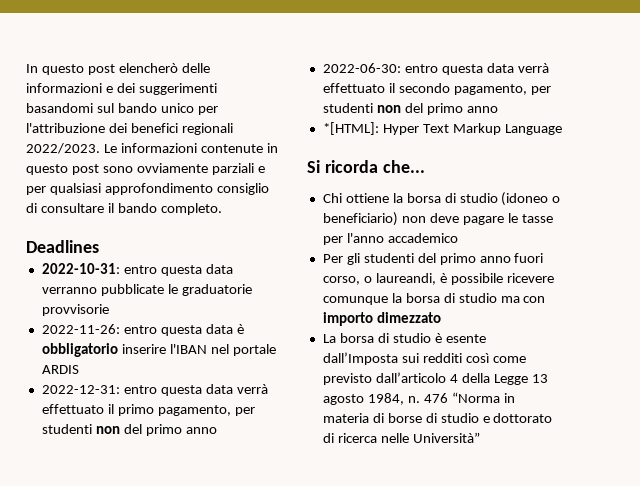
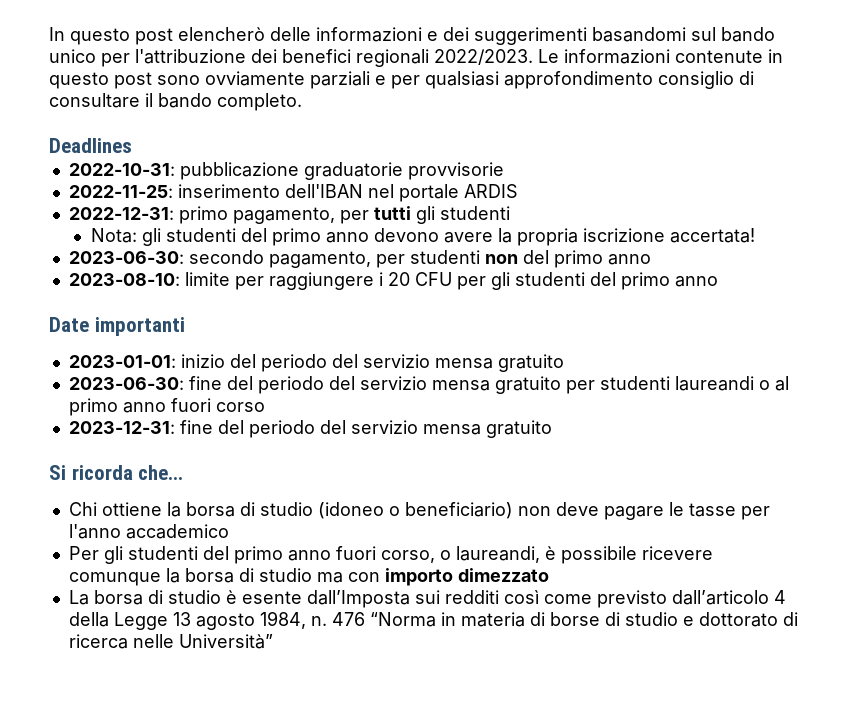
[123,264,233,276] [41,284,252,296] [41,304,109,316] [41,324,244,336] [41,343,276,357] [41,365,79,374] [41,384,268,396] [41,404,114,414] entro questa data verranno pubblicate le graduatorie provvisorie // 2022-11-26: entro questa data è obbligatorio inserire l'IBAN nel portale ARDIS // 2022-12-31: entro questa data verrà effettuato il -> [179,162,504,180] [68,184,518,202] [68,207,174,220] pubblicazione graduatorie provvisorie // 2022-11-25: inserimento dell'IBAN nel portale ARDIS // 2022-12-31:
[41,424,217,436] [322,63,549,75] [322,83,395,93] studenti non del primo anno // 2022-06-30: entro questa data verrà effettuato il -> [373,206,510,224] [90,228,755,246] [68,251,184,264] tutti gli studenti // Nota: gli studenti del primo anno devono avere la propria iscrizione accertata! // 2023-06-30:
[322,122,562,135] *[HTML]: Hyper Text Markup Language -> [68,272,718,290] [49,317,185,336] [68,354,564,372] [68,376,789,394] [68,398,265,416] [68,420,552,438] 2023-08-10: limite per raggiungere i 20 CFU per gli studenti del primo anno // Date importanti // 2023-01-01: inizio del periodo del servizio mensa gratuito // 2023-06-30: fine del periodo del servizio mensa gratuito per studenti laureandi o al primo anno fuori corso // 2023-12-31: fine del periodo del servizio mensa gratuito

